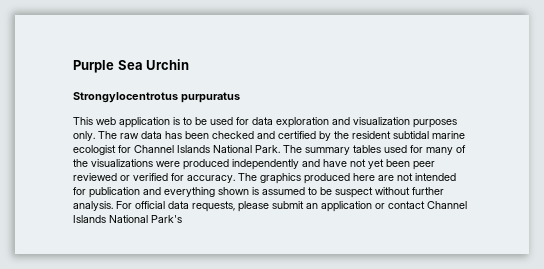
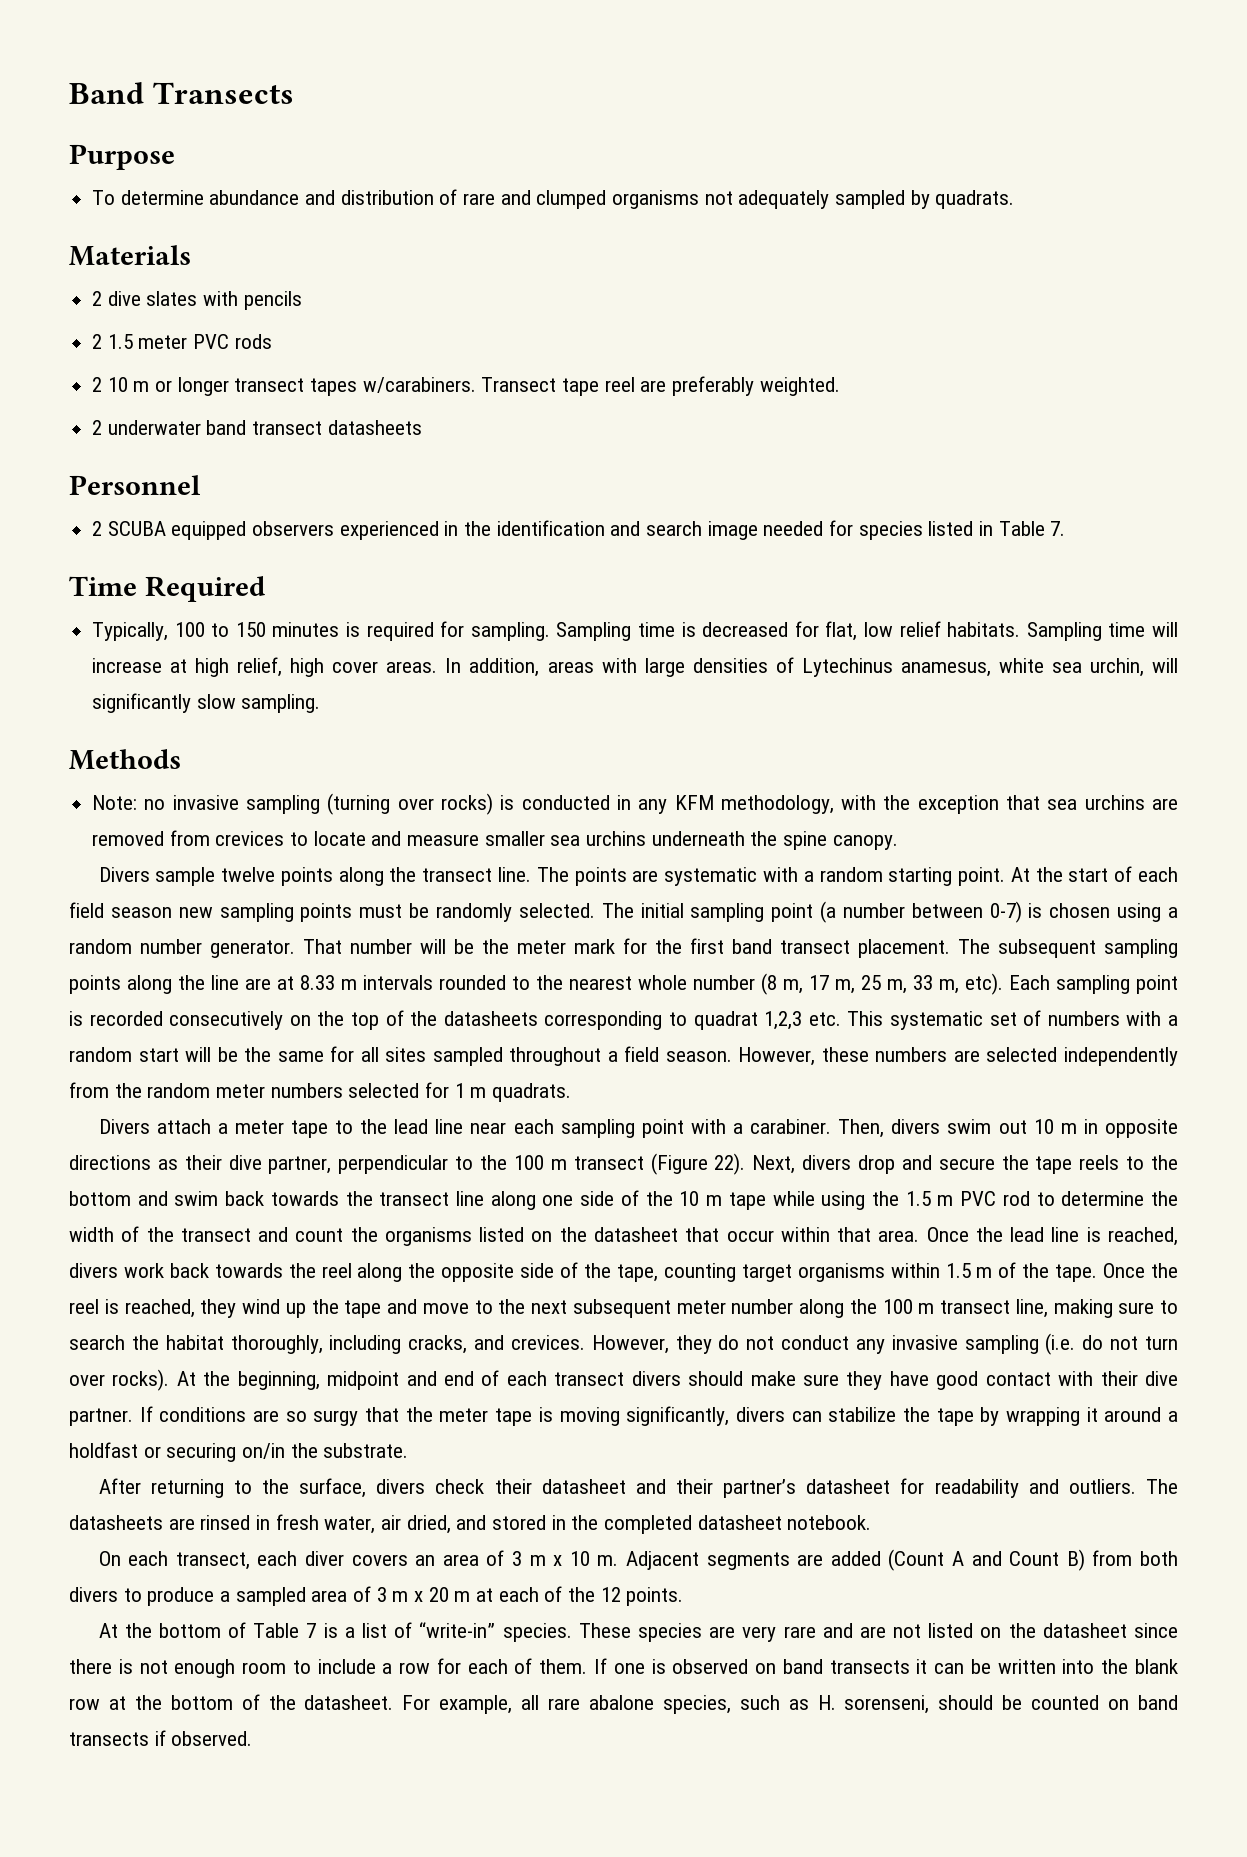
[73,59,190,73] [73,92,240,103] [73,117,457,128] [73,131,465,141] [73,145,466,155] [73,159,435,170] [73,173,456,184] [73,187,444,198] [73,201,467,212] [73,215,182,223] Purple Sea Urchin // Strongylocentrotus purpuratus // This web application is to be used for data exploration and visualization purposes only. The raw data has been checked and certified by the resident subtidal marine ecologist for Channel Islands National Park. The summary tables used for many of the visualizations were produced independently and have not yet been peer reviewed or verified for accuracy. The graphics produced here are not intended for publication and everything shown is assumed to be suspect without further analysis. For official data requests, please submit an application or contact Channel Islands National Park's -> [69,82,294,104] [69,144,175,170] [92,189,1015,209] [69,245,191,266] [92,291,302,310] [92,334,272,349] [92,376,840,396] [92,420,422,435] [69,475,201,495] [92,520,1066,540] [69,576,265,602] [92,621,1179,641] [92,657,1178,677] [92,693,321,713] [69,749,181,770] [92,793,1179,815] [92,830,898,850] [98,866,1179,886] [69,901,1178,923] [69,938,1178,958] [69,973,1178,995] [69,1010,1178,1030] [69,1046,1178,1066] [69,1082,572,1102] [98,1119,1178,1138] [69,1153,1178,1175] [69,1190,1179,1210] [69,1226,1178,1246] [69,1262,1178,1282] [69,1299,1178,1318] [69,1333,1179,1355] [69,1369,1178,1391] [69,1406,1178,1426] [69,1442,409,1462] [98,1478,1179,1498] [69,1514,872,1534] [98,1549,1178,1571] [69,1586,684,1606] [98,1622,1179,1642] [69,1658,1178,1678] [69,1694,1179,1714] [69,1730,253,1746] Band Transects // Purpose // To determine abundance and distribution of rare and clumped organisms not adequately sampled by quadrats. // Materials // 2 dive slates with pencils // 2 1.5 meter PVC rods // 2 10 m or longer transect tapes w/carabiners. Transect tape reel are preferably weighted. // 2 underwater band transect datasheets // Personnel // 2 SCUBA equipped observers experienced in the identification and search image needed for species listed in Table 7. // Time Required // Typically, 100 to 150 minutes is required for sampling. Sampling time is decreased for flat, low relief habitats. Sampling time will increase at high relief, high cover areas. In addition, areas with large densities of Lytechinus anamesus, white sea urchin, will significantly slow sampling. // Methods // Note: no invasive sampling (turning over rocks) is conducted in any KFM methodology, with the exception that sea urchins are removed from crevices to locate and measure smaller sea urchins underneath the spine canopy. // Divers sample twelve points along the transect line. The points are systematic with a random starting point. At the start of each field season new sampling points must be randomly selected. The initial sampling point (a number between 0-7) is chosen using a random number generator. That number will be the meter mark for the first band transect placement. The subsequent sampling points along the line are at 8.33 m intervals rounded to the nearest whole number (8 m, 17 m, 25 m, 33 m, etc). Each sampling point is recorded consecutively on the top of the datasheets corresponding to quadrat 1,2,3 etc. This systematic set of numbers with a random start will be the same for all sites sampled throughout a field season. However, these numbers are selected independently from the random meter numbers selected for 1 m quadrats. // Divers attach a meter tape to the lead line near each sampling point with a carabiner. Then, divers swim out 10 m in opposite directions as their dive partner, perpendicular to the 100 m transect (Figure 22). Next, divers drop and secure the tape reels to the bottom and swim back towards the transect line along one side of the 10 m tape while using the 1.5 m PVC rod to determine the width of the transect and count the organisms listed on the datasheet that occur within that area. Once the lead line is reached, divers work back towards the reel along the opposite side of the tape, counting target organisms within 1.5 m of the tape. Once the reel is reached, they wind up the tape and move to the next subsequent meter number along the 100 m transect line, making sure to search the habitat thoroughly, including cracks, and crevices. However, they do not conduct any invasive sampling (i.e. do not turn over rocks). At the beginning, midpoint and end of each transect divers should make sure they have good contact with their dive partner. If conditions are so surgy that the meter tape is moving significantly, divers can stabilize the tape by wrapping it around a holdfast or securing on/in the substrate. // After returning to the surface, divers check their datasheet and their partner’s datasheet for readability and outliers. The datasheets are rinsed in fresh water, air dried, and stored in the completed datasheet notebook. // On each transect, each diver covers an area of 3 m x 10 m. Adjacent segments are added (Count A and Count B) from both divers to produce a sampled area of 3 m x 20 m at each of the 12 points. // At the bottom of Table 7 is a list of “write-in” species. These species are very rare and are not listed on the datasheet since there is not enough room to include a row for each of them. If one is observed on band transects it can be written into the blank row at the bottom of the datasheet. For example, all rare abalone species, such as H. sorenseni, should be counted on band transects if observed.

